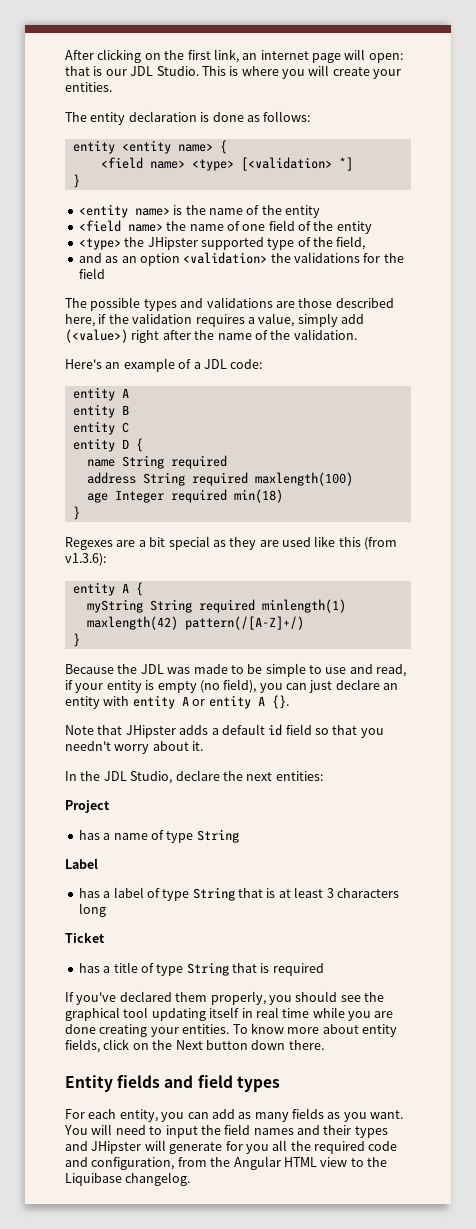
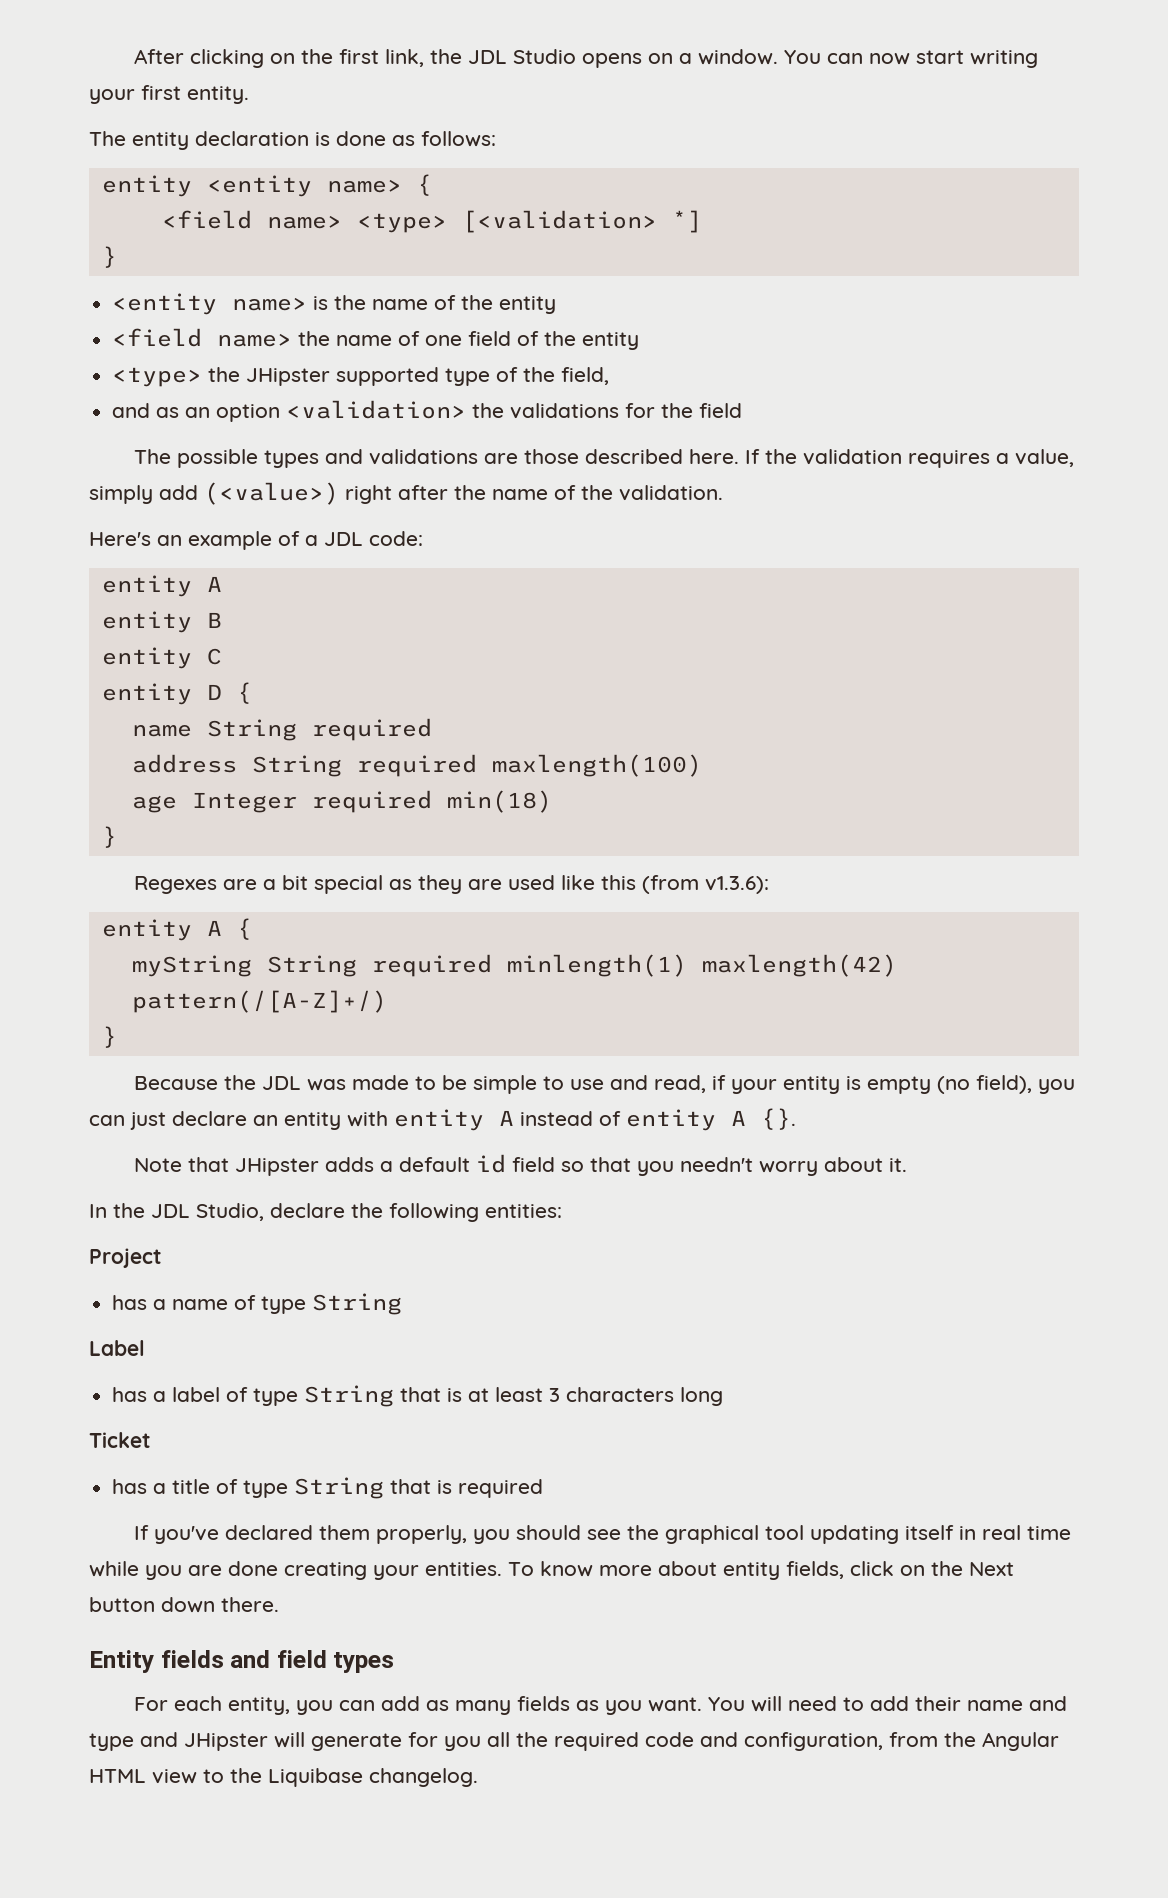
[242,49,403,63] [65,65,402,79] [65,82,112,92] an internet page will open: that is our JDL Studio. This is where you will create your entities. -> [430,49,1039,68] [89,85,249,104] the JDL Studio opens on a window. You can now start writing your first entity.
[65,314,107,327] here, if -> [689,449,761,464] here. If
[192,699,206,706] or -> [520,1111,621,1126] instead of
[246,772,273,781] next -> [389,1203,479,1222] following
[165,1124,388,1138] input the field names and their types -> [870,1696,1068,1711] [89,1733,134,1751] add their name and type

